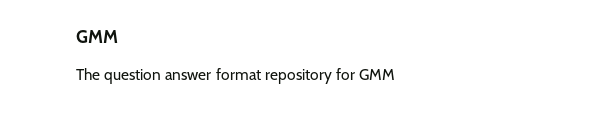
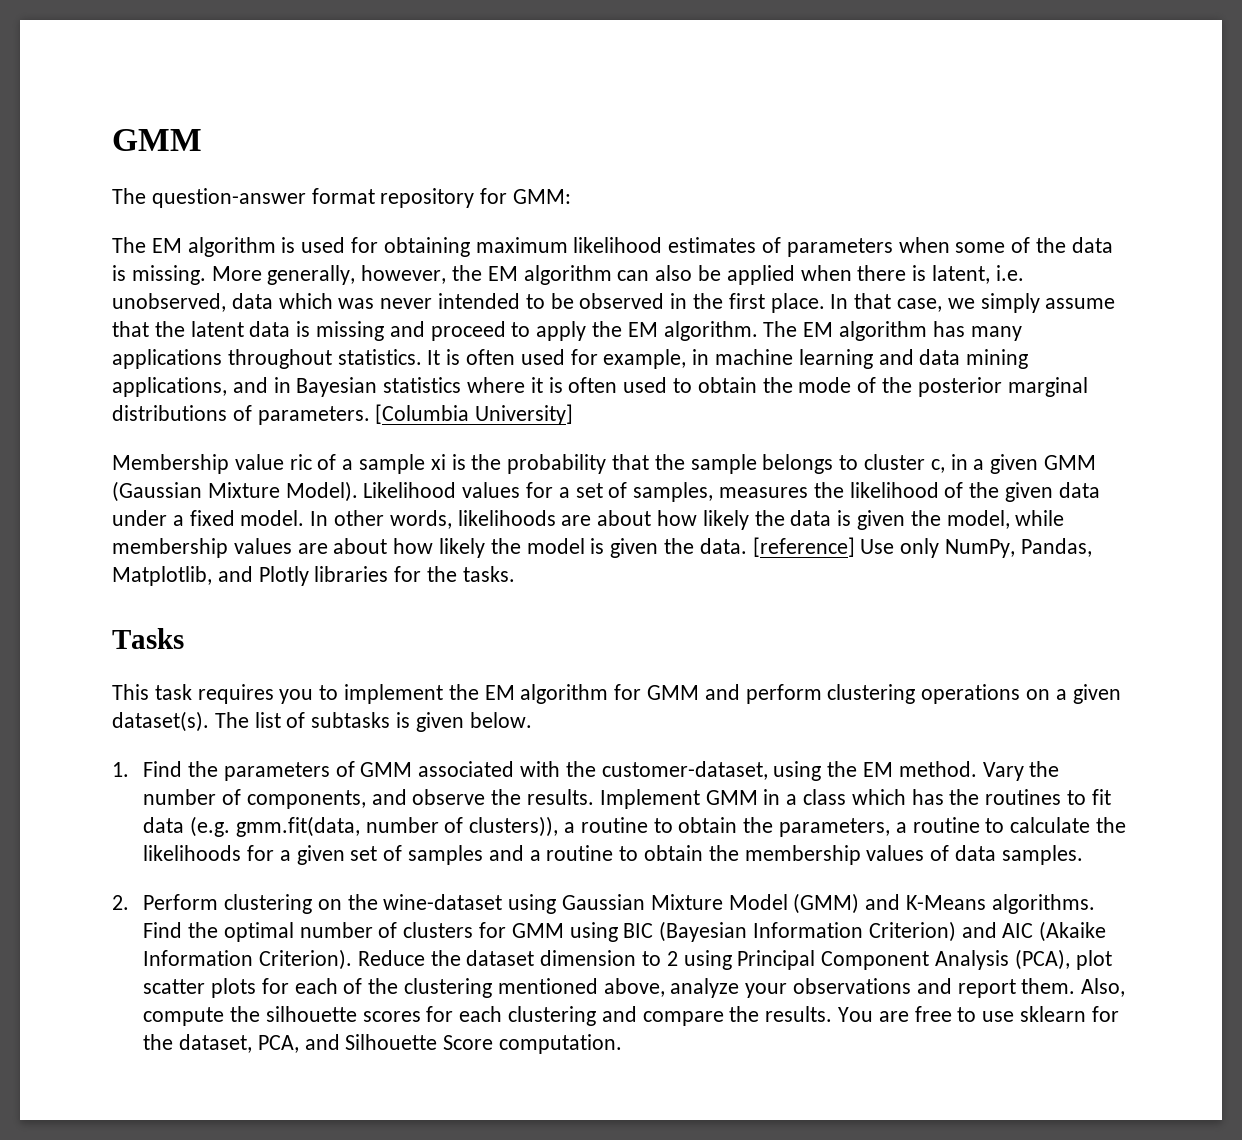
[104,69,212,84] question answer -> [151,188,306,208] question-answer
[359,69,396,80] GMM -> [513,189,572,204] [112,237,1113,257] [112,265,1024,285] [112,293,1116,313] [112,321,1022,341] [112,349,1029,369] [112,377,1088,397] [112,404,574,425] [112,454,1097,474] [112,481,1100,502] [112,510,1065,530] [112,537,1092,558] [112,566,515,586] [112,628,184,649] [112,684,1121,704] [112,711,532,732] [112,761,1060,781] [143,789,1111,809] [143,816,1126,837] [143,845,1083,865] [112,893,1095,914] [143,921,1107,942] [143,949,1112,970] [143,978,1126,998] [143,1006,1119,1026] [143,1034,622,1054] GMM: // The EM algorithm is used for obtaining maximum likelihood estimates of parameters when some of the data is missing. More generally, however, the EM algorithm can also be applied when there is latent, i.e. unobserved, data which was never intended to be observed in the first place. In that case, we simply assume that the latent data is missing and proceed to apply the EM algorithm. The EM algorithm has many applications throughout statistics. It is often used for example, in machine learning and data mining applications, and in Bayesian statistics where it is often used to obtain the mode of the posterior marginal distributions of parameters. [Columbia University] // Membership value ric of a sample xi is the probability that the sample belongs to cluster c, in a given GMM (Gaussian Mixture Model). Likelihood values for a set of samples, measures the likelihood of the given data under a fixed model. In other words, likelihoods are about how likely the data is given the model, while membership values are about how likely the model is given the data. [reference] Use only NumPy, Pandas, Matplotlib, and Plotly libraries for the tasks. // Tasks // This task requires you to implement the EM algorithm for GMM and perform clustering operations on a given dataset(s). The list of subtasks is given below. // 1. Find the parameters of GMM associated with the customer-dataset, using the EM method. Vary the number of components, and observe the results. Implement GMM in a class which has the routines to fit data (e.g. gmm.fit(data, number of clusters)), a routine to obtain the parameters, a routine to calculate the likelihoods for a given set of samples and a routine to obtain the membership values of data samples. // 2. Perform clustering on the wine-dataset using Gaussian Mixture Model (GMM) and K-Means algorithms. Find the optimal number of clusters for GMM using BIC (Bayesian Information Criterion) and AIC (Akaike Information Criterion). Reduce the dataset dimension to 2 using Principal Component Analysis (PCA), plot scatter plots for each of the clustering mentioned above, analyze your observations and report them. Also, compute the silhouette scores for each clustering and compare the results. You are free to use sklearn for the dataset, PCA, and Silhouette Score computation.

